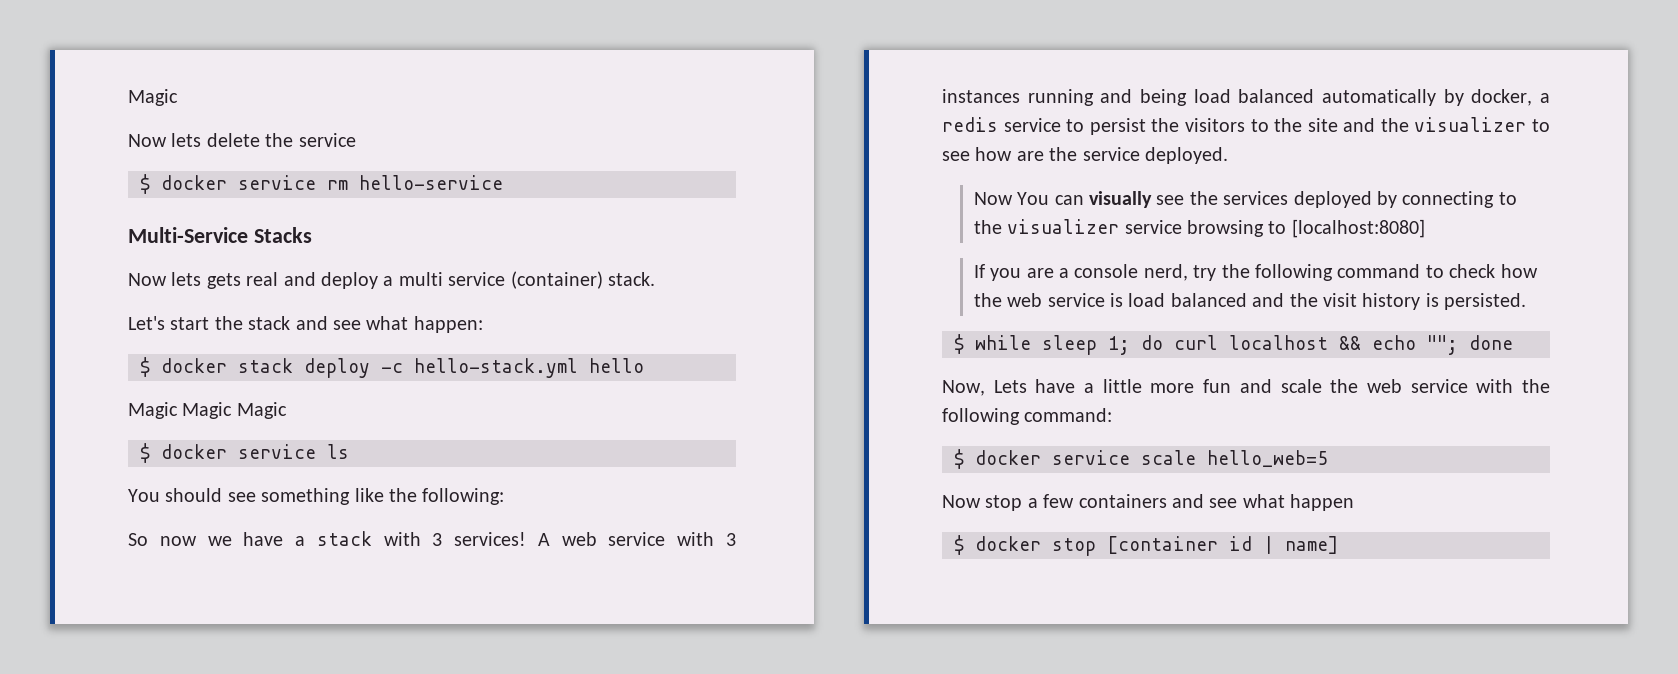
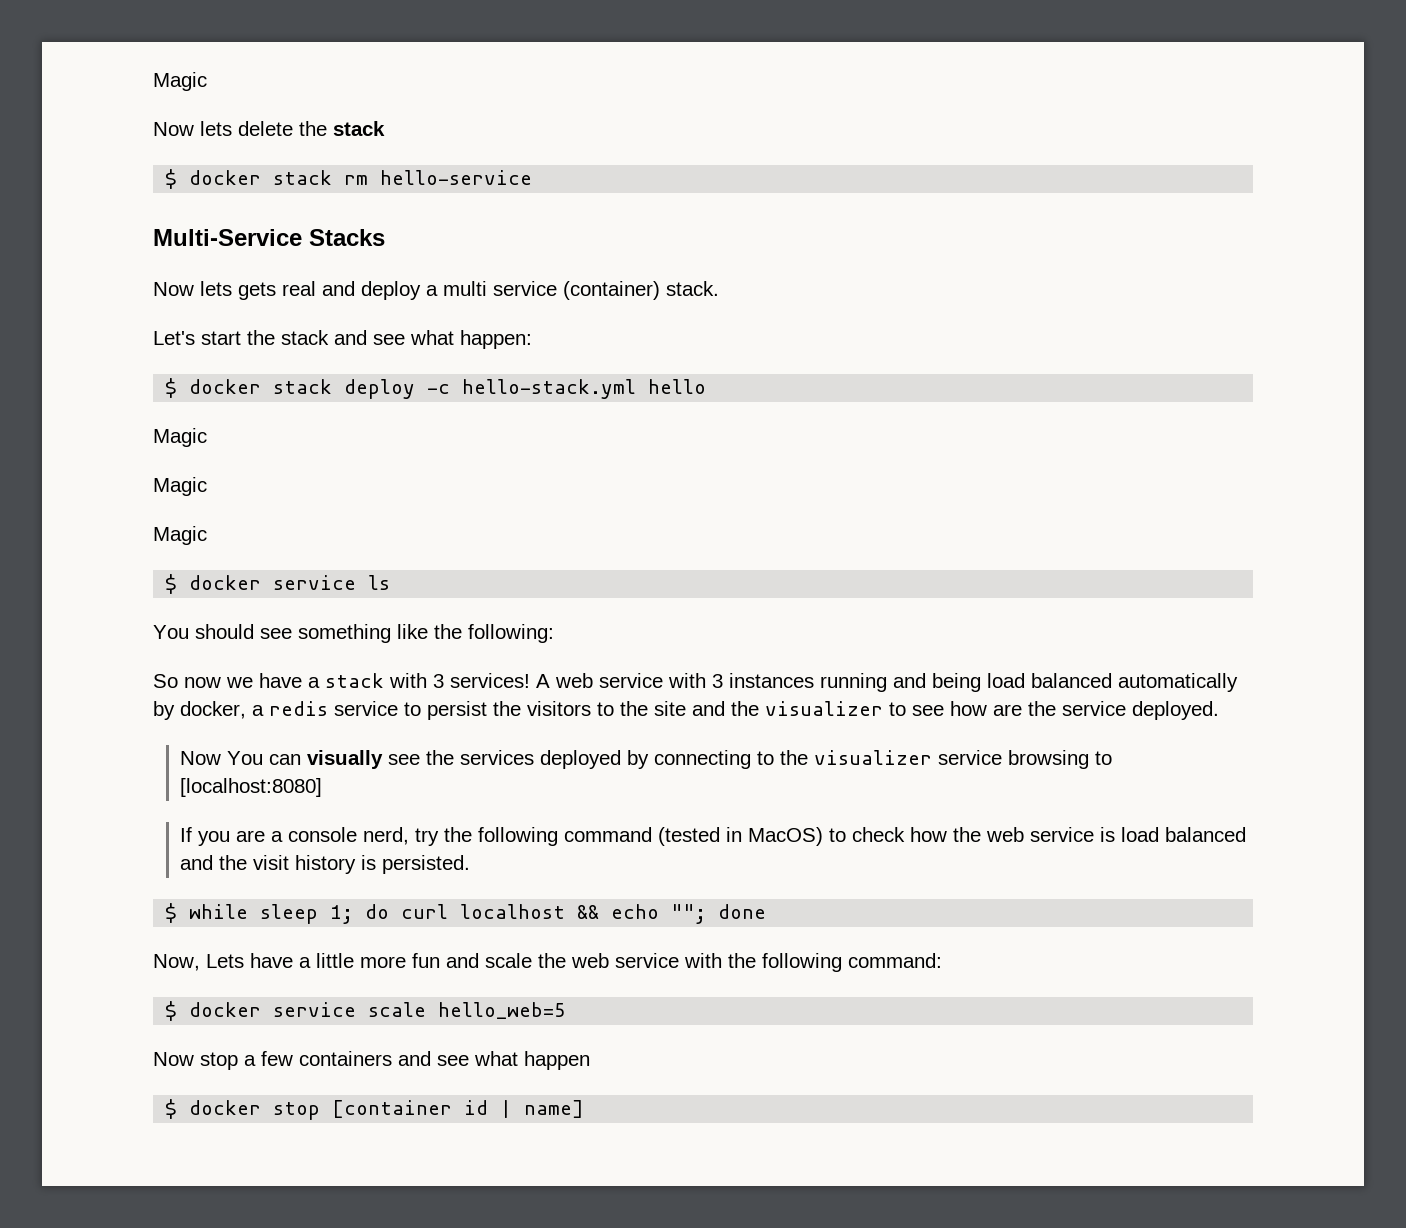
[298,133,356,147] [140,174,316,194] service // $ docker service -> [333,121,385,136] [165,169,333,189] stack // $ docker stack
[182,402,233,419] Magic -> [153,477,207,496] // Magic //
(1421, 271) none -> [658,827,824,846] (tested in MacOS)

